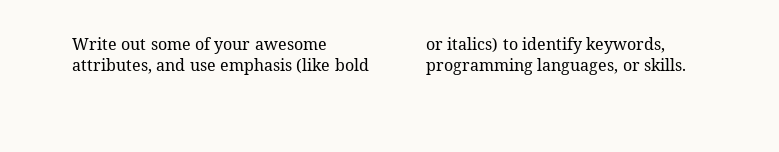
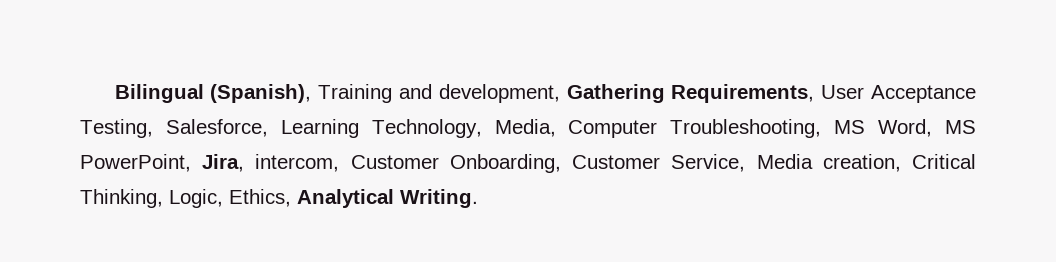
[72,37,327,54] [72,58,369,75] [426,37,666,54] [426,58,686,75] Write out some of your awesome attributes, and use emphasis (like bold or italics) to identify keywords, programming languages, or skills. -> [114,84,976,103] [80,119,977,138] [80,154,976,173] [80,189,478,208] Bilingual (Spanish), Training and development, Gathering Requirements, User Acceptance Testing, Salesforce, Learning Technology, Media, Computer Troubleshooting, MS Word, MS PowerPoint, Jira, intercom, Customer Onboarding, Customer Service, Media creation, Critical Thinking, Logic, Ethics, Analytical Writing.

